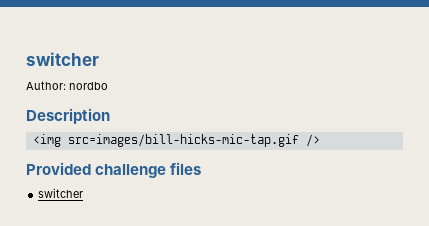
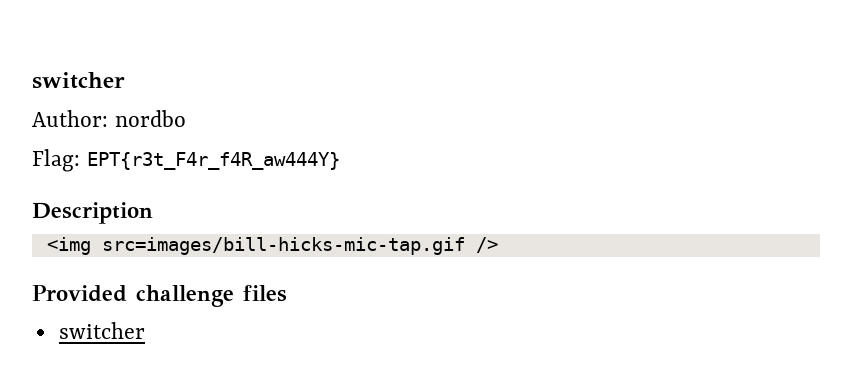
(108, 86) none -> [32,149,340,172] // Flag: EPT{r3t_F4r_f4R_aw444Y}

